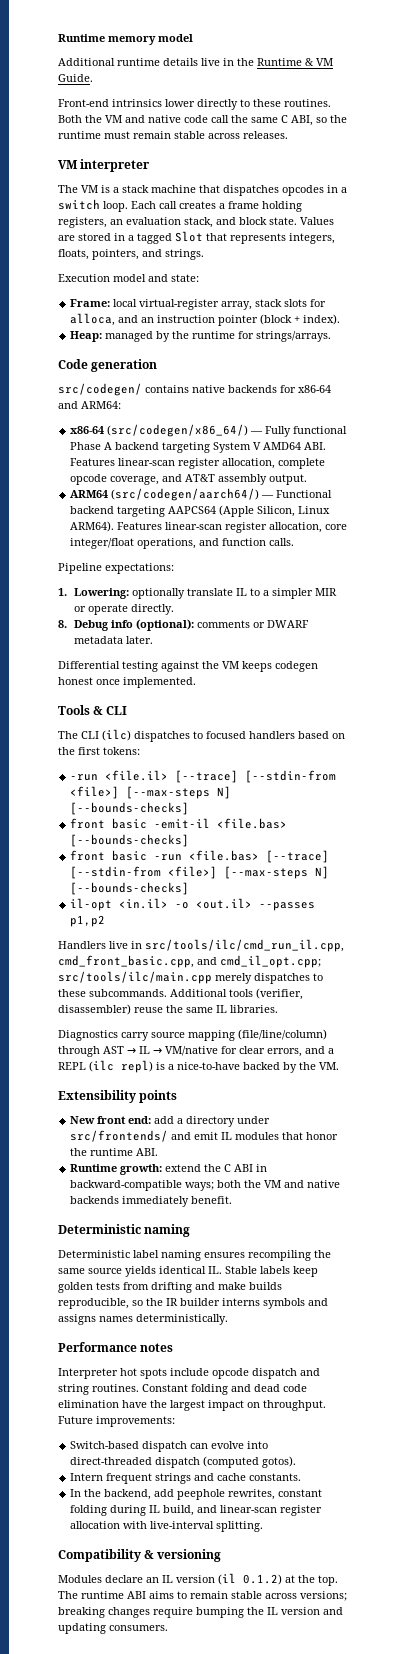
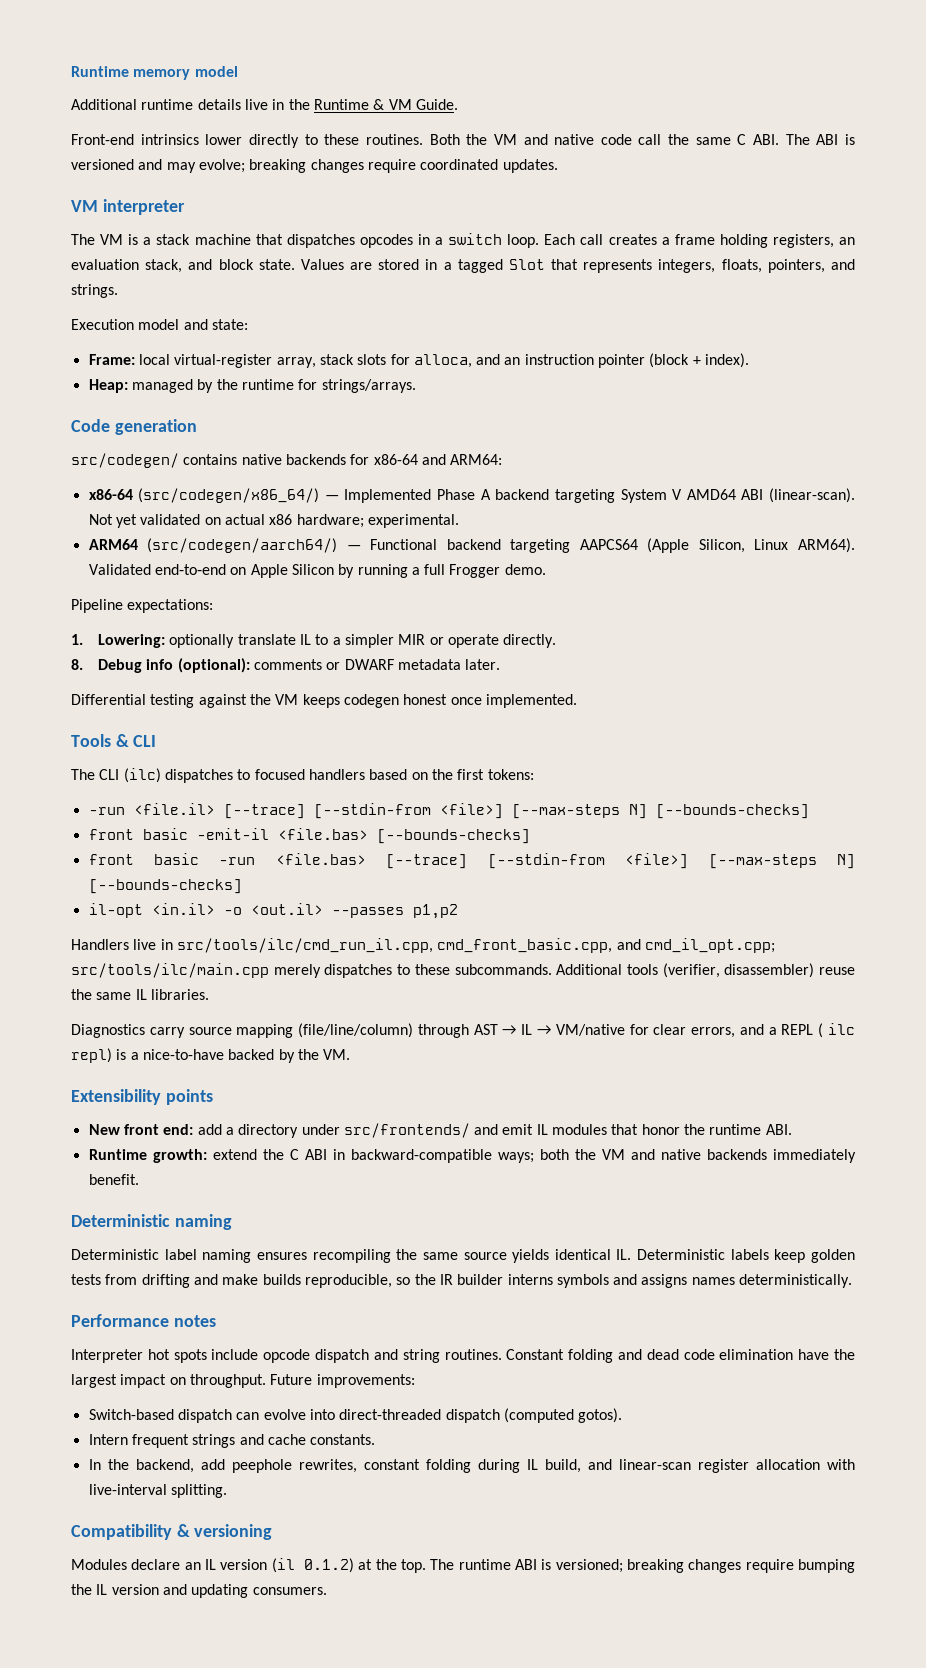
[291,115,347,126] [58,131,288,139] ABI, so the runtime must remain stable across releases. -> [753,134,855,145] [71,159,558,173] ABI. The ABI is versioned and may evolve; breaking changes require coordinated updates.
[265,426,348,437] Fully functional -> [344,489,432,503] Implemented
[304,442,327,450] [70,458,326,469] [70,474,308,485] ABI. Features linear-scan register allocation, complete opcode coverage, and AT&T assembly output. -> [741,488,856,503] [88,514,459,528] ABI (linear-scan). Not yet validated on actual x86 hardware; experimental.
[117,522,348,533] [70,538,295,549] Features linear-scan register allocation, core integer/float operations, and function calls. -> [88,564,546,578] Validated end‑to‑end on Apple Silicon by running a full Frogger demo.
[89,1060,114,1072] (ilc -> [818,1023,856,1038] ( ilc
[225,1266,257,1274] Stable -> [637,1249,726,1260] Deterministic
[149,1591,347,1601] aims to remain stable across versions; -> [541,1559,623,1573] is versioned;

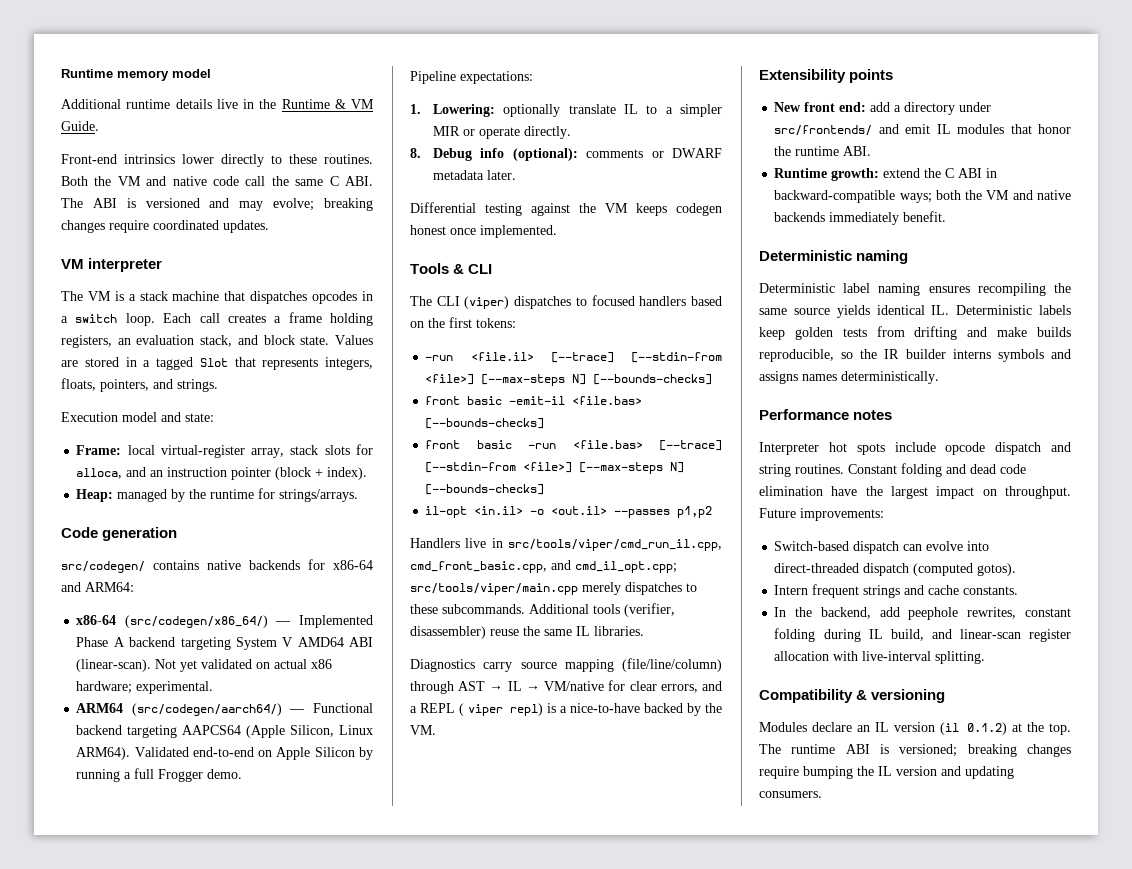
[123,768,161,783] (ilc) -> [464,296,510,309] (viper)
[176,938,433,953] src/tools/ilc/cmd_run_il.cpp, -> [508,539,722,551] src/tools/viper/cmd_run_il.cpp,
[71,963,269,978] src/tools/ilc/main.cpp -> [410,583,578,595] src/tools/viper/main.cpp
[828,1023,856,1035] ilc -> [468,704,503,716] viper

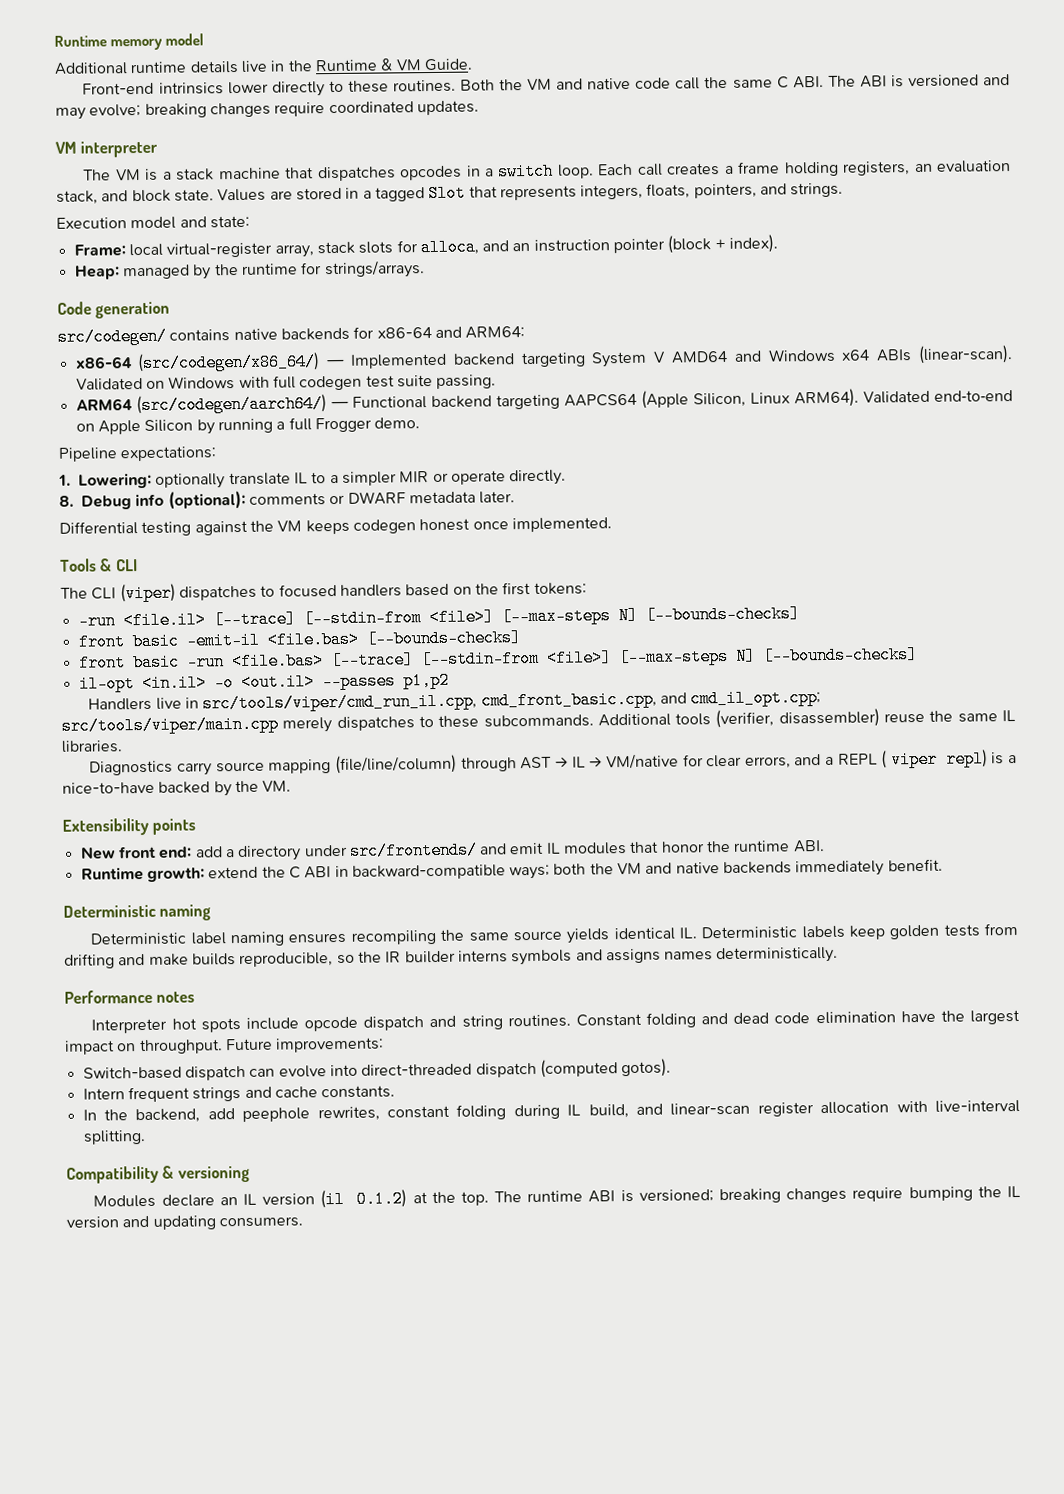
[76,637,125,647] Phase A -> (447, 361) none
[349,637,373,647] [76,659,333,672] [76,681,214,694] ABI (linear-scan). Not yet validated on actual x86 hardware; experimental. -> [733,345,1013,365] [75,374,497,391] and Windows x64 ABIs (linear-scan). Validated on Windows with full codegen test suite passing.

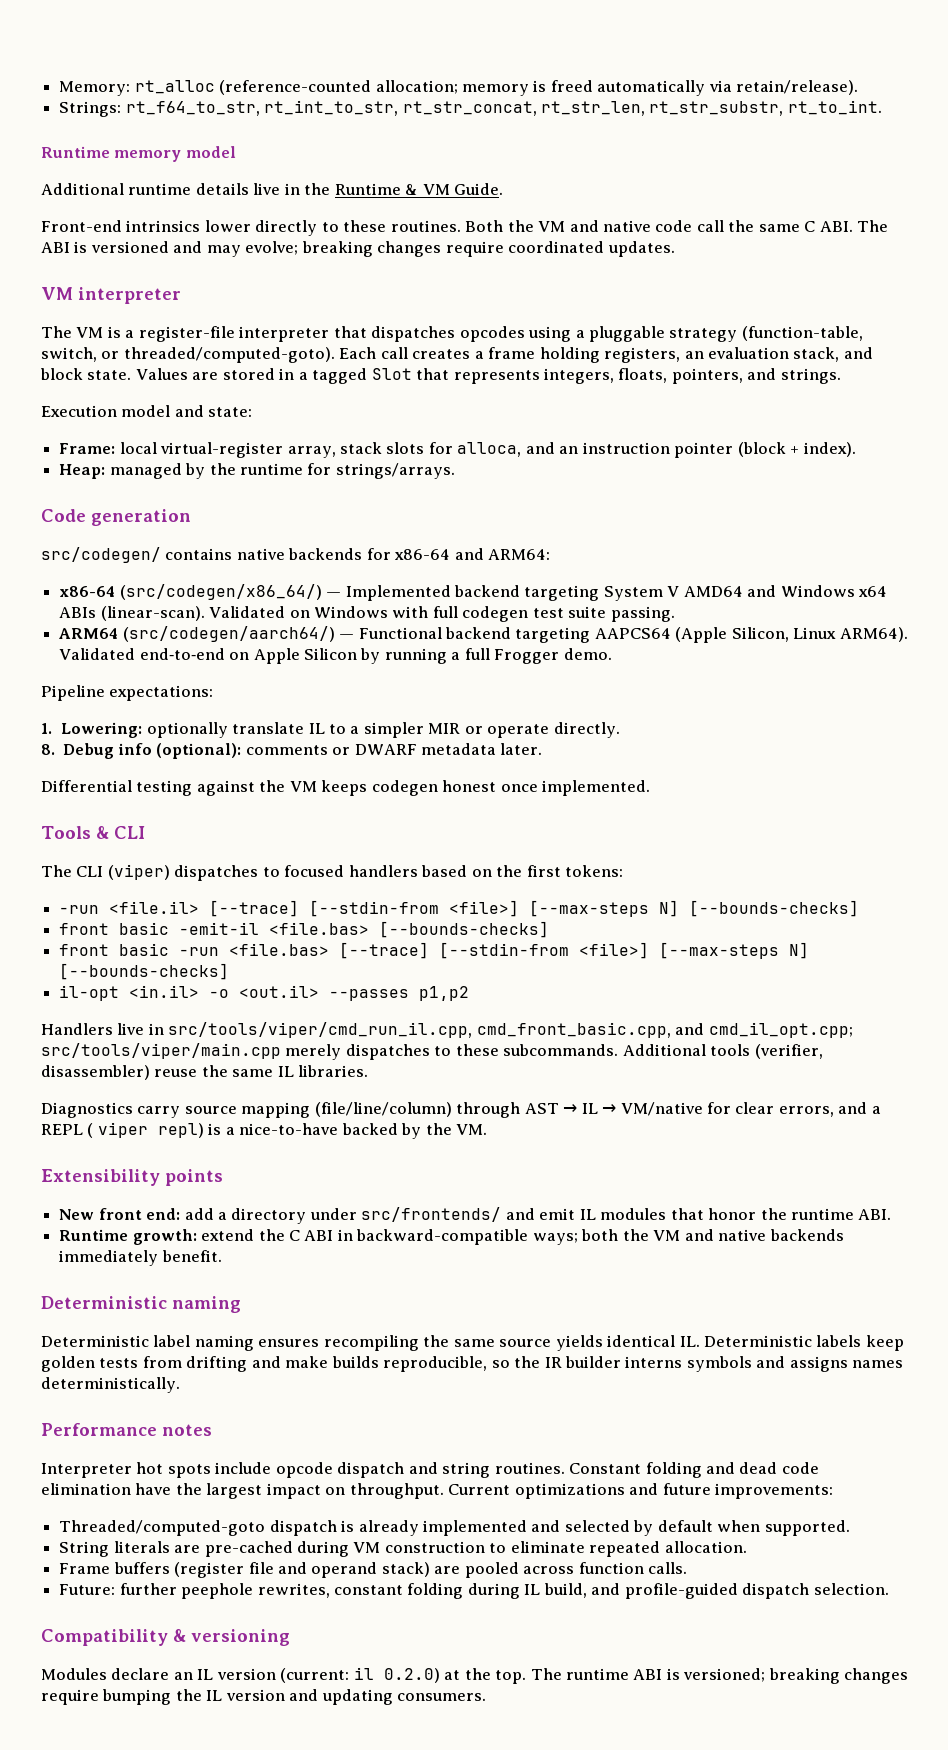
(54, 41) none -> [59,80,859,96] [59,100,882,117] Memory: rt_alloc (reference-counted allocation; memory is freed automatically via retain/release). // Strings: rt_f64_to_str, rt_int_to_str, rt_str_concat, rt_str_len, rt_str_substr, rt_to_int. //
[176,167,281,181] stack machine -> [138,326,330,342] register-file interpreter
[466,162,594,181] in a switch loop. -> [528,326,863,342] [41,347,335,363] using a pluggable strategy (function-table, switch, or threaded/computed-goto).
[224,1037,385,1053] [82,1058,672,1081] [82,1085,396,1103] [82,1108,235,1124] Future improvements: // Switch-based dispatch can evolve into direct-threaded dispatch (computed gotos). // Intern frequent strings and cache constants. // In the backend, add -> [448,1483,834,1499] [59,1520,850,1536] [59,1541,747,1557] [59,1562,688,1578] [59,1583,177,1595] Current optimizations and future improvements: // Threaded/computed-goto dispatch is already implemented and selected by default when supported. // String literals are pre-cached during VM construction to eliminate repeated allocation. // Frame buffers (register file and operand stack) are pooled across function calls. // Future: further
[670,1099,1020,1117] [82,1130,146,1145] linear-scan register allocation with live-interval splitting. -> [624,1583,889,1599] profile-guided dispatch selection.
[320,1189,408,1209] (il 0.1.2) -> [280,1667,440,1683] (current: il 0.2.0)

